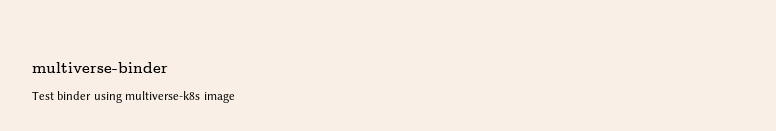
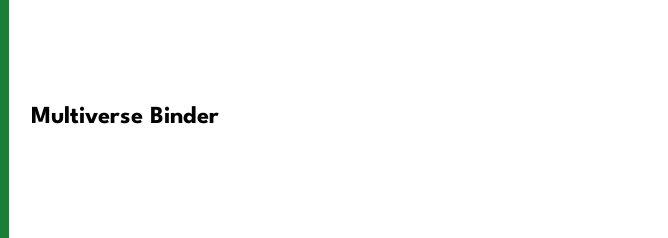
[32,62,168,73] [32,91,235,103] multiverse-binder // Test binder using multiverse-k8s image -> [31,106,219,124] Multiverse Binder

